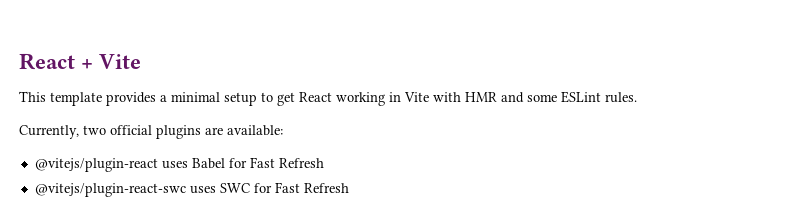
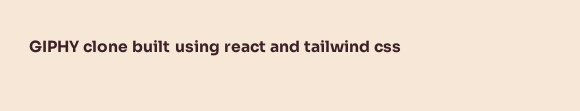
[19,53,142,70] [19,91,637,106] [19,125,283,139] [34,157,324,172] [34,182,349,197] React + Vite // This template provides a minimal setup to get React working in Vite with HMR and some ESLint rules. // Currently, two official plugins are available: // @vitejs/plugin-react uses Babel for Fast Refresh // @vitejs/plugin-react-swc uses SWC for Fast Refresh -> [29,40,402,56] GIPHY clone built using react and tailwind css

